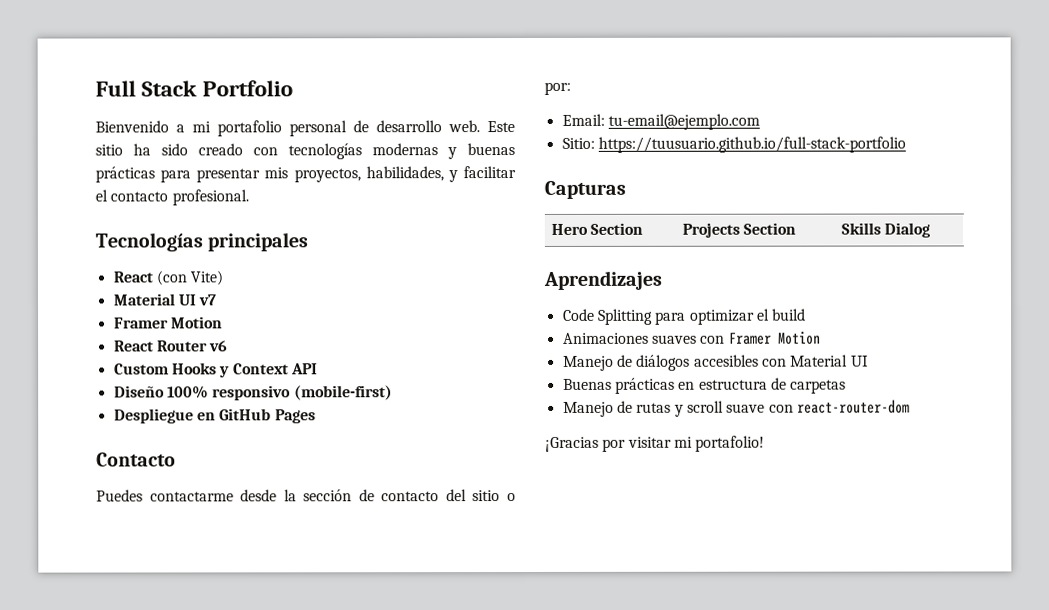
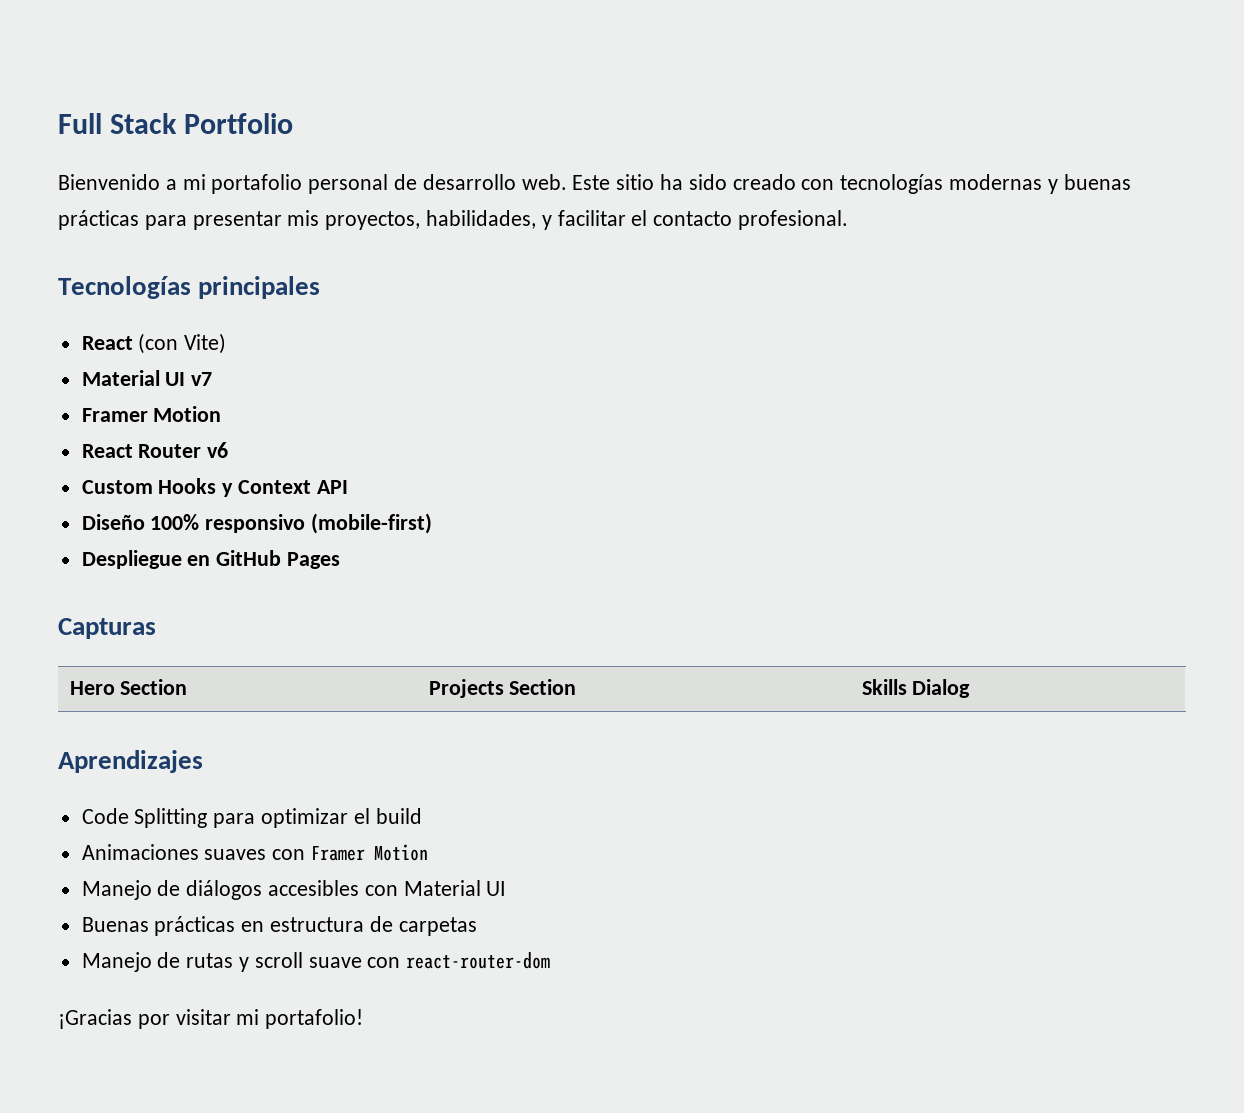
[96,452,176,467] [96,489,516,502] [544,81,571,95] [561,113,760,130] [561,136,906,153] // Contacto // Puedes contactarme desde la sección de contacto del sitio o por: // Email: tu-email@ejemplo.com // Sitio: https://tuusuario.github.io/full-stack-portfolio -> (341, 560) none

